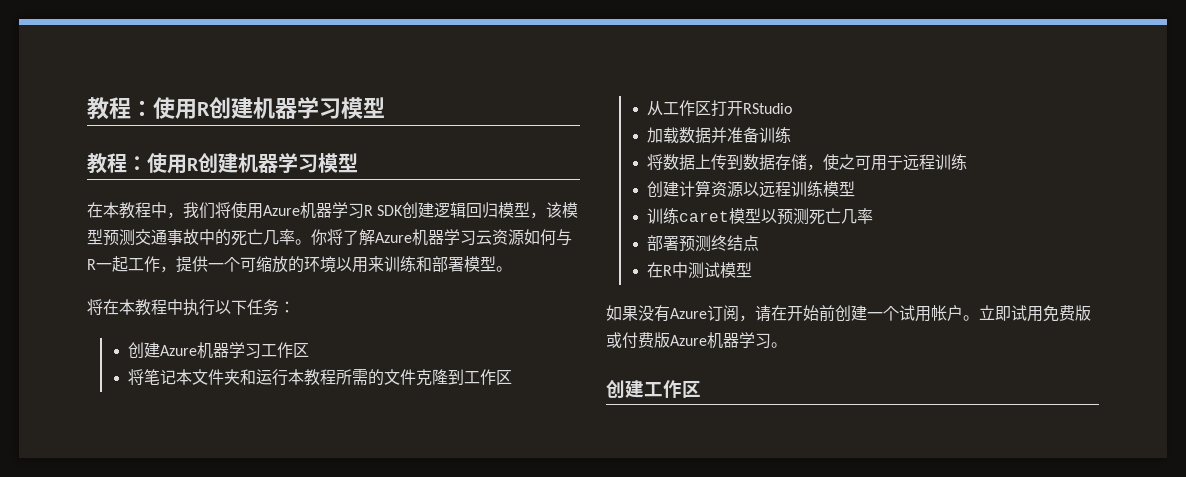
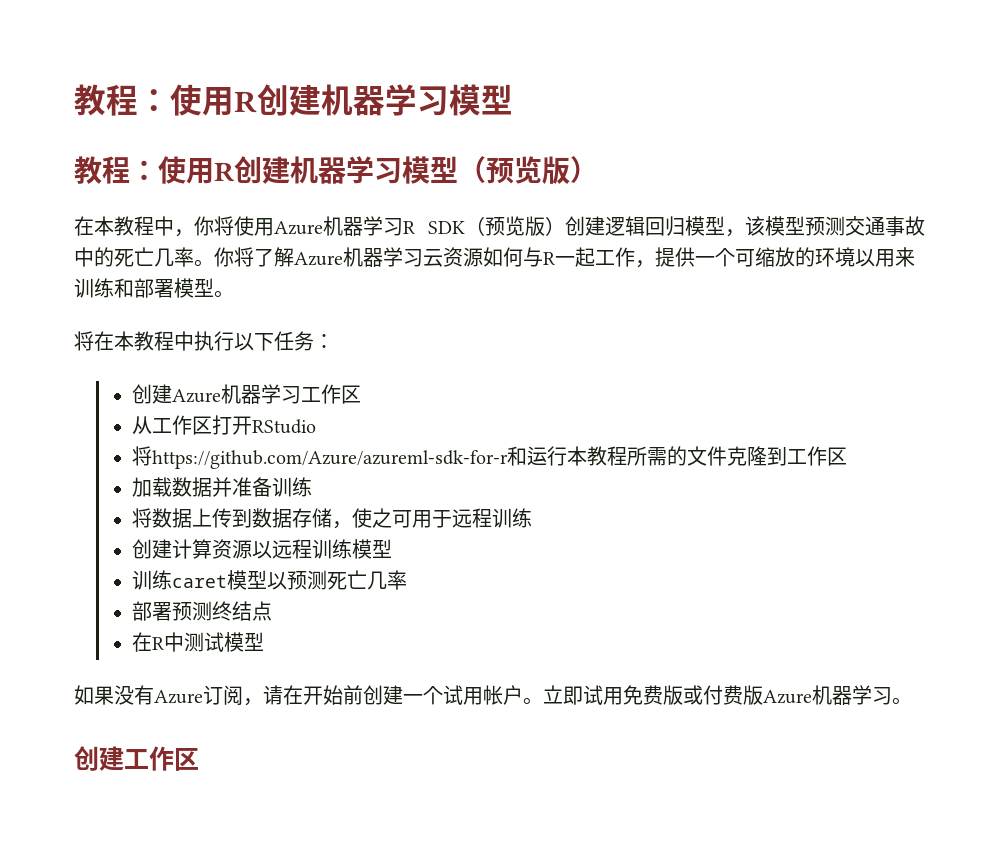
(358, 163) none -> [458,156,598,184] （预览版）
[183,202,215,219] 我们 -> [194,216,214,236] 你
(404, 210) none -> [465,216,565,236] （预览版）
[128,369,241,385] 将笔记本文件夹 -> [131,415,316,435] [131,446,508,469] 从工作区打开RStudio // 将https://github.com/Azure/azureml-sdk-for-r
[647,100,793,116] // 从工作区打开RStudio -> (847, 456) none

